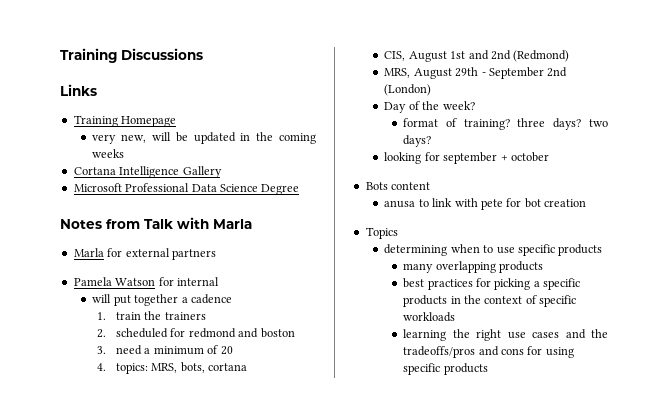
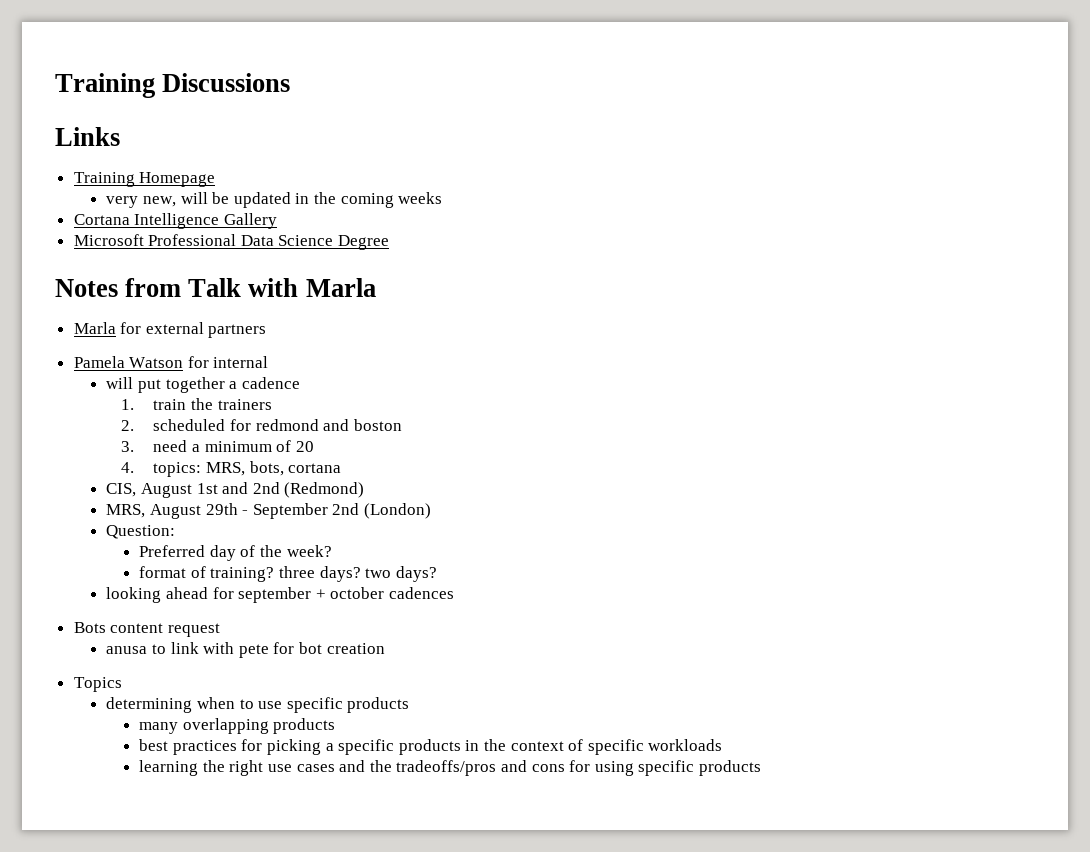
[384,102,407,113] Day -> [106,525,176,539] [139,545,236,561] Question: // Preferred day
(422, 158) none -> [166,587,209,599] ahead
(549, 157) none -> [389,587,455,599] cadences
(431, 186) none -> [167,623,220,637] request

